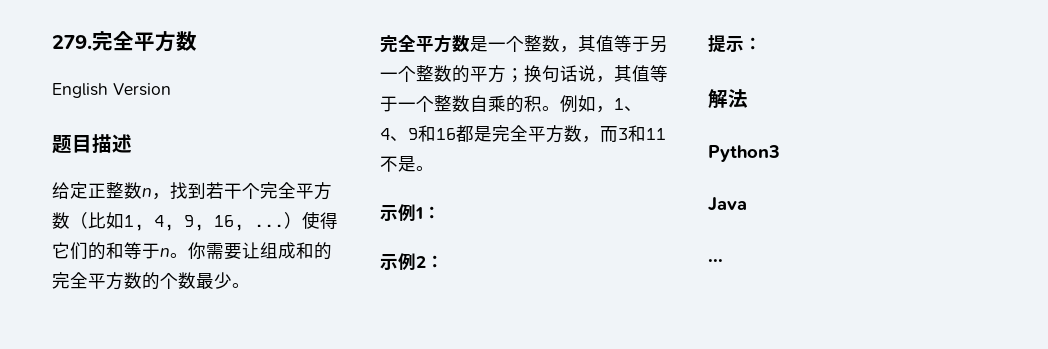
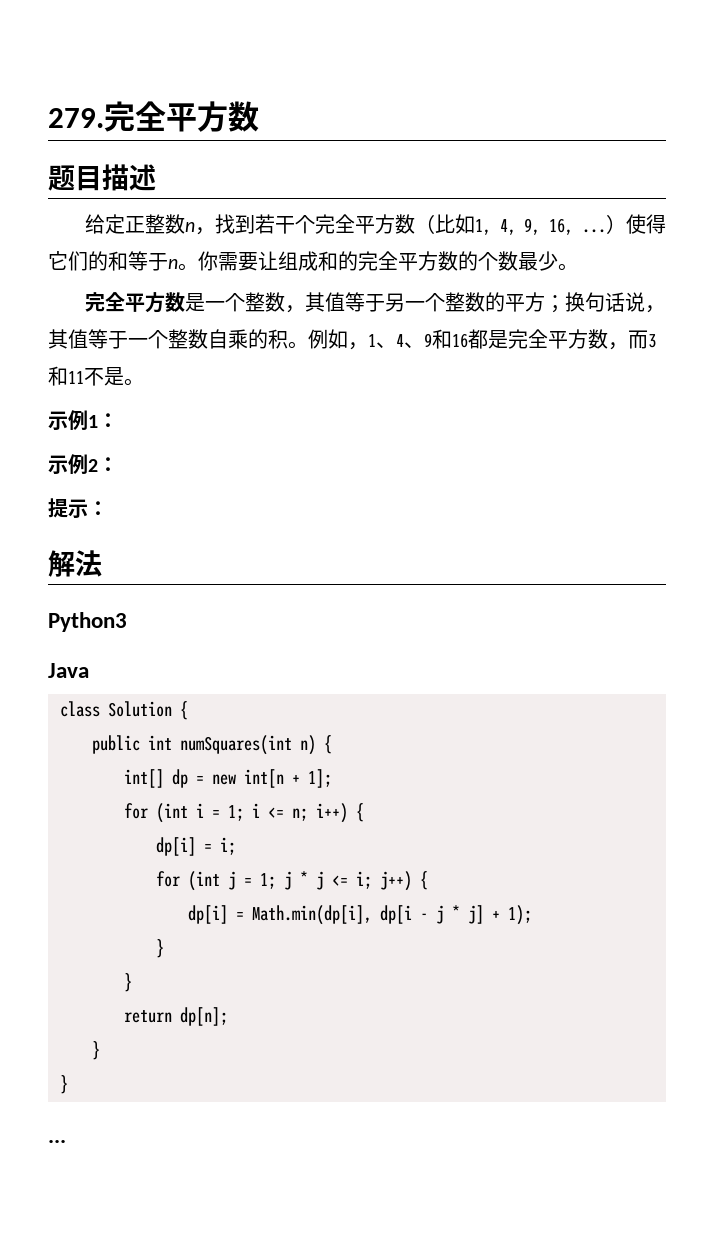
[52,83,171,98] // English Version -> (259, 116) none
(747, 204) none -> [60,701,188,720] [92,735,332,755] [124,769,332,788] [124,803,364,823] [156,837,236,856] [156,871,428,891] [188,905,532,925] [156,939,164,958] [124,973,132,992] [124,1007,228,1026] [92,1041,100,1060] [60,1075,68,1094] // class Solution { // public int numSquares(int n) { // int[] dp = new int[n + 1]; // for (int i = 1; i <= n; i++) { // dp[i] = i; // for (int j = 1; j * j <= i; j++) { // dp[i] = Math.min(dp[i], dp[i - j * j] + 1); // } // } // return dp[n]; // } // }

